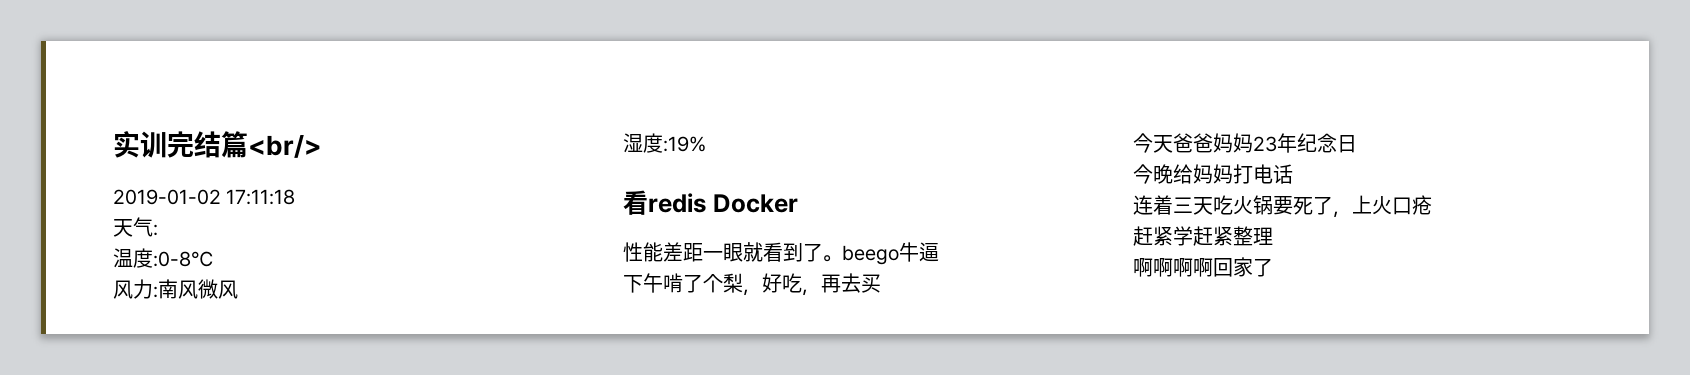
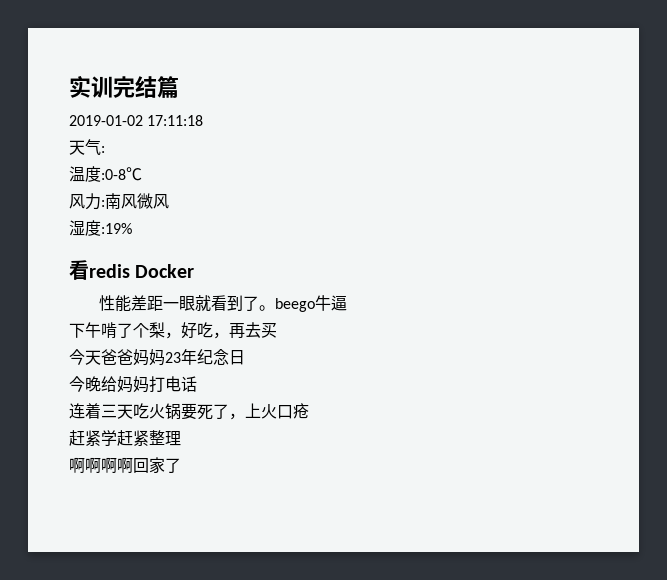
[248,135,322,158] <br/> -> (179, 87) none

